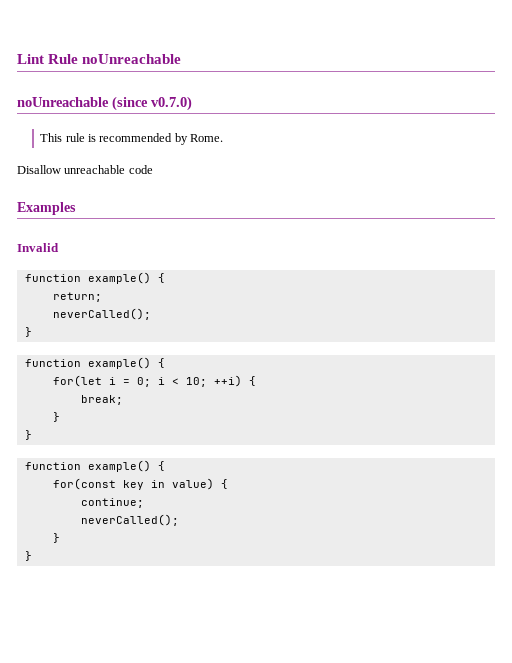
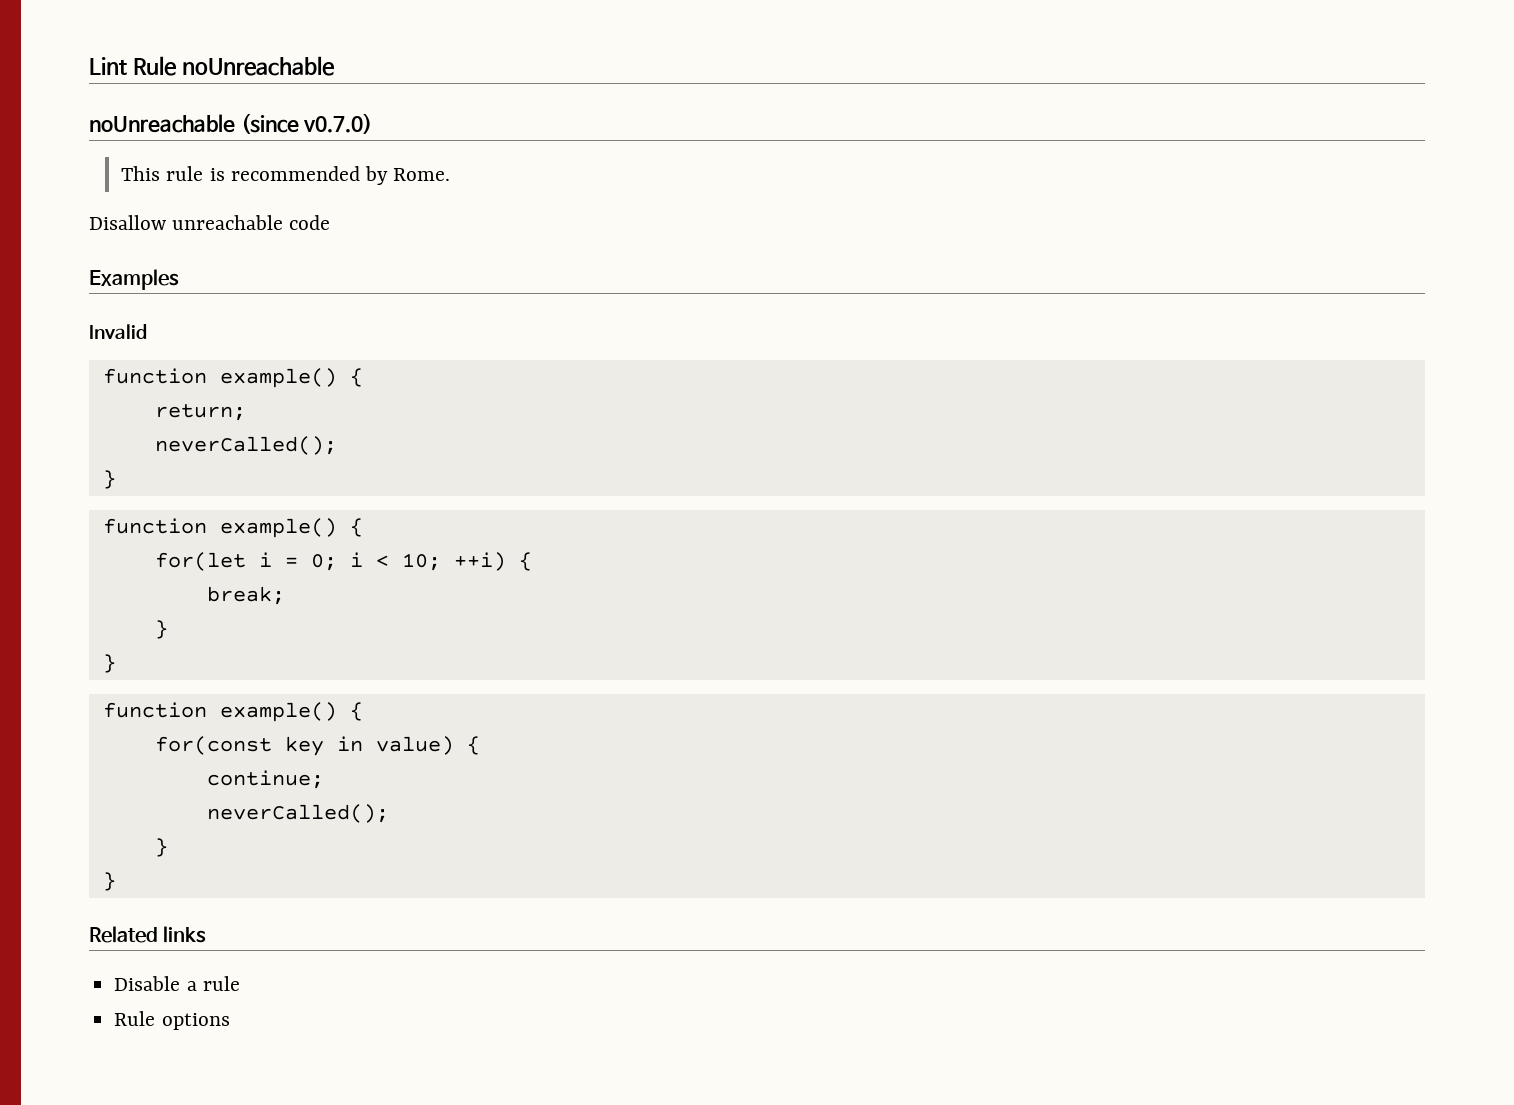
(32, 556) none -> [89,926,207,943] [114,976,240,991] [114,1011,230,1030] // Related links // Disable a rule // Rule options

